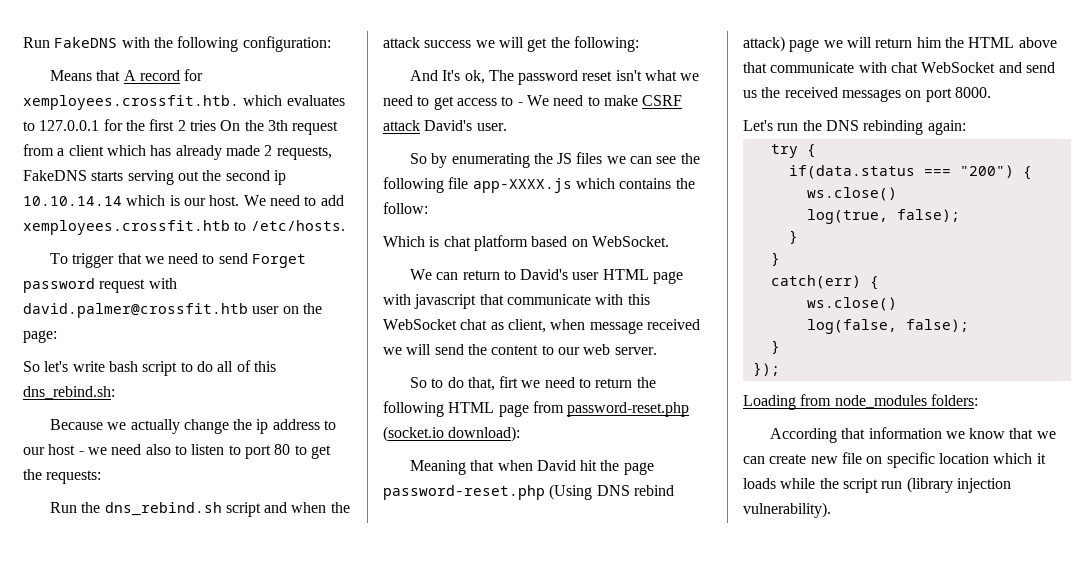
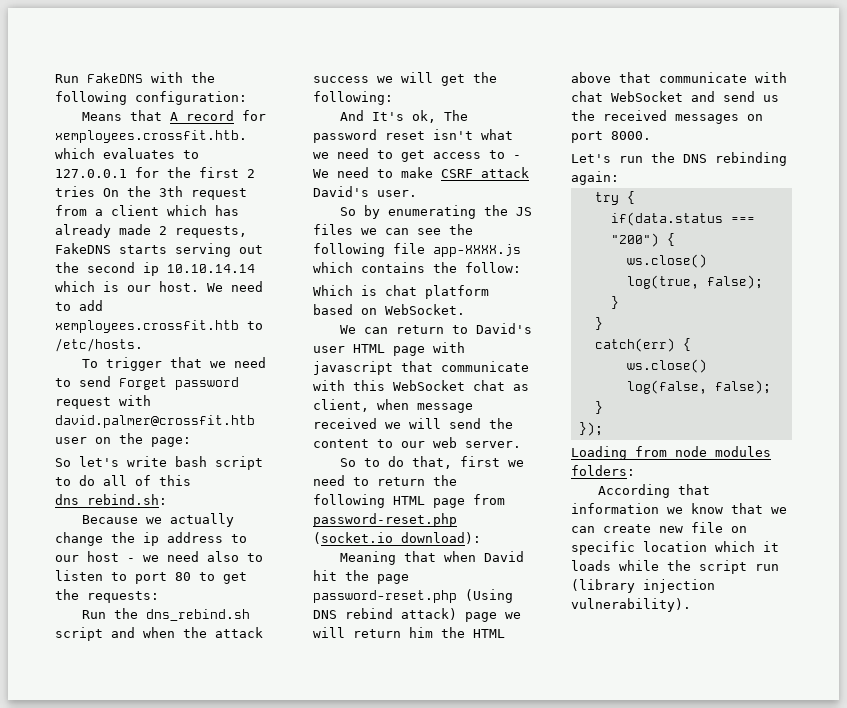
[499,376,519,388] firt -> [460,456,501,467] first

